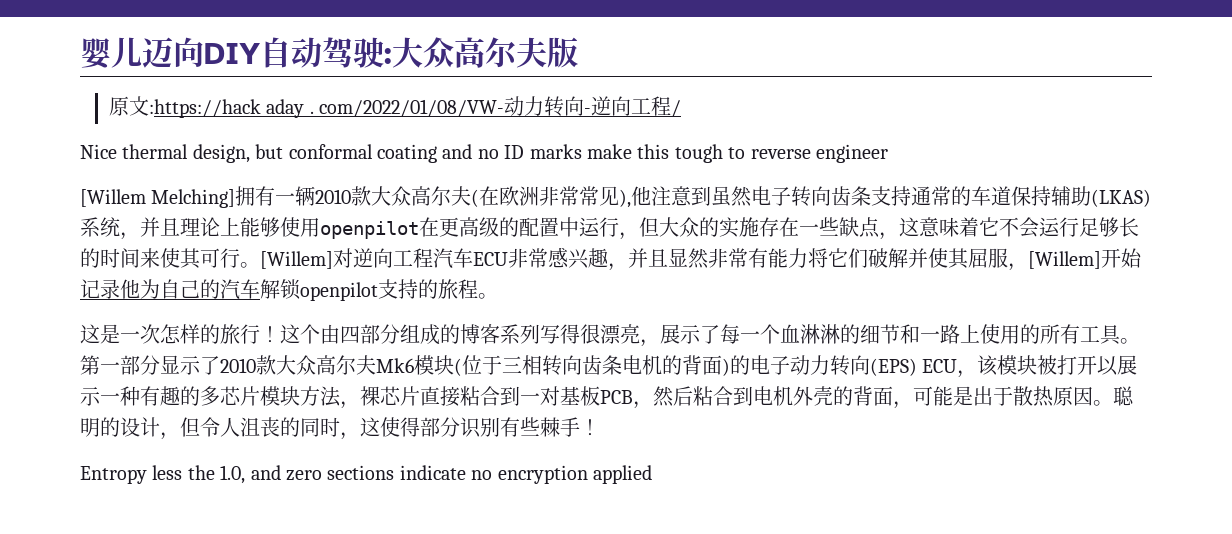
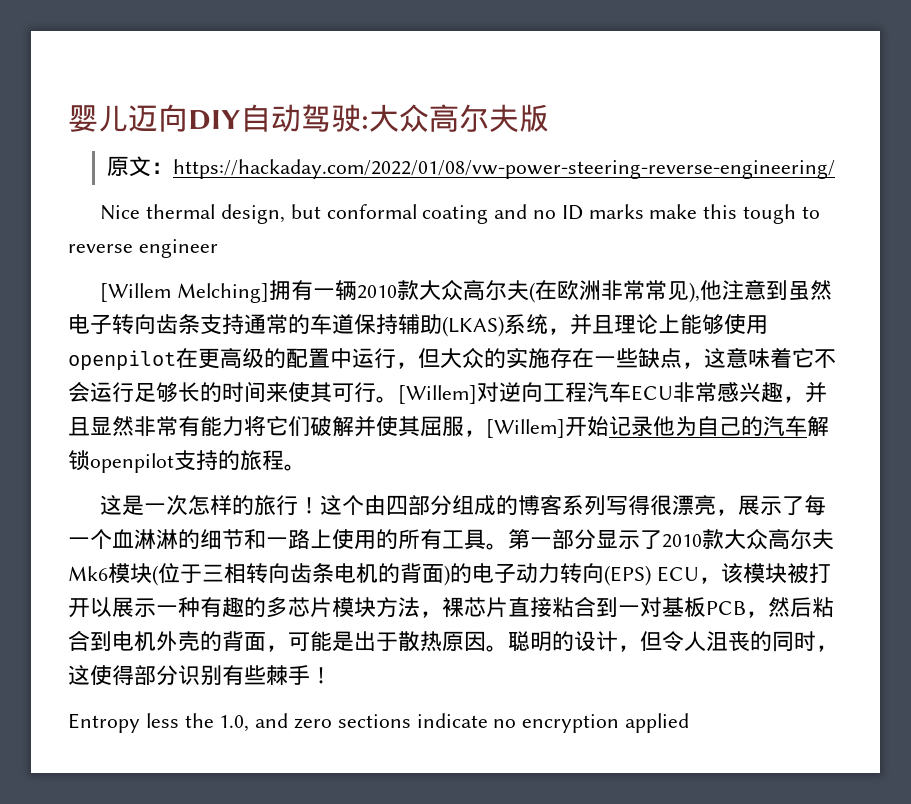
[148,96,682,118] :https://hack aday . com/2022/01/08/VW-动力转向-逆向工程/ -> [150,159,835,179] ：https://hackaday.com/2022/01/08/vw-power-steering-reverse-engineering/

